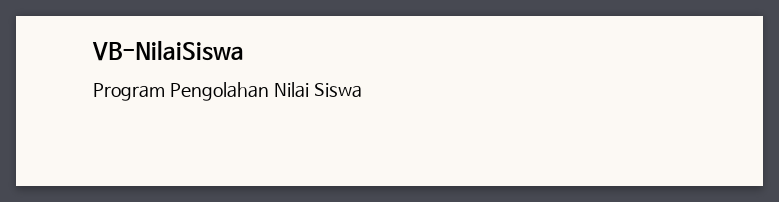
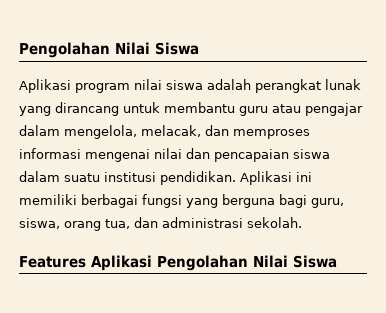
[92,40,244,61] [93,82,362,101] VB-NilaiSiswa // Program Pengolahan Nilai Siswa -> [19,42,199,58] [19,79,361,93] [19,102,363,116] [19,125,310,139] [19,148,330,162] [19,171,312,185] [19,194,344,208] [19,217,302,231] [19,255,337,271] Pengolahan Nilai Siswa // Aplikasi program nilai siswa adalah perangkat lunak yang dirancang untuk membantu guru atau pengajar dalam mengelola, melacak, dan memproses informasi mengenai nilai dan pencapaian siswa dalam suatu institusi pendidikan. Aplikasi ini memiliki berbagai fungsi yang berguna bagi guru, siswa, orang tua, dan administrasi sekolah. // Features Aplikasi Pengolahan Nilai Siswa

